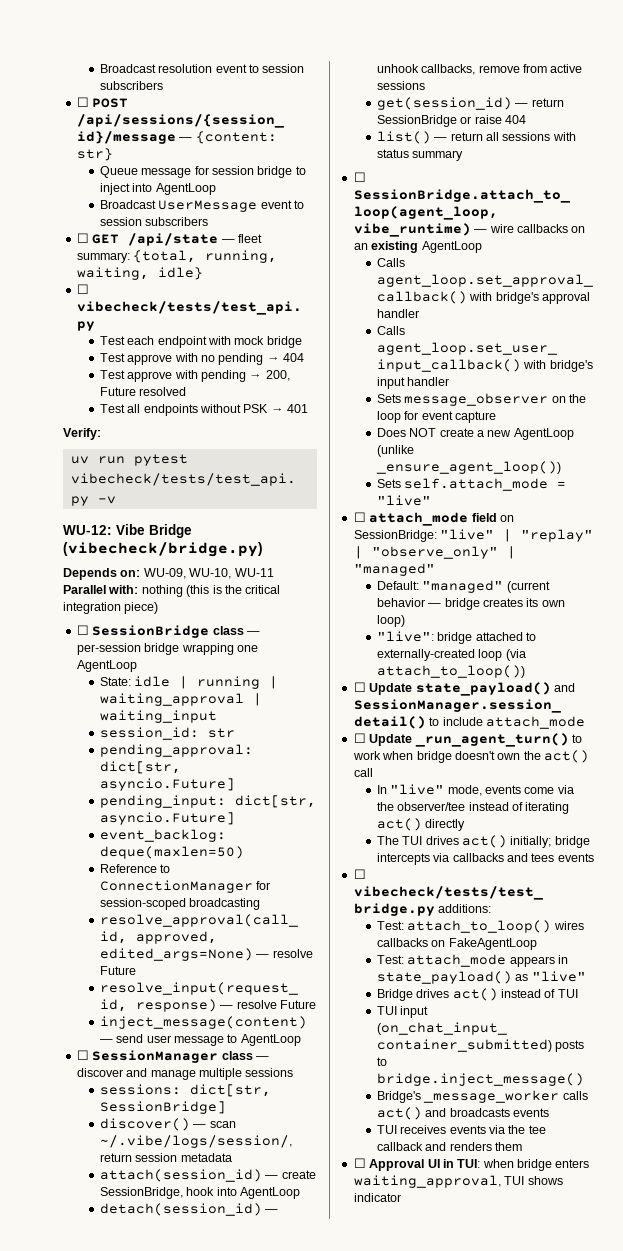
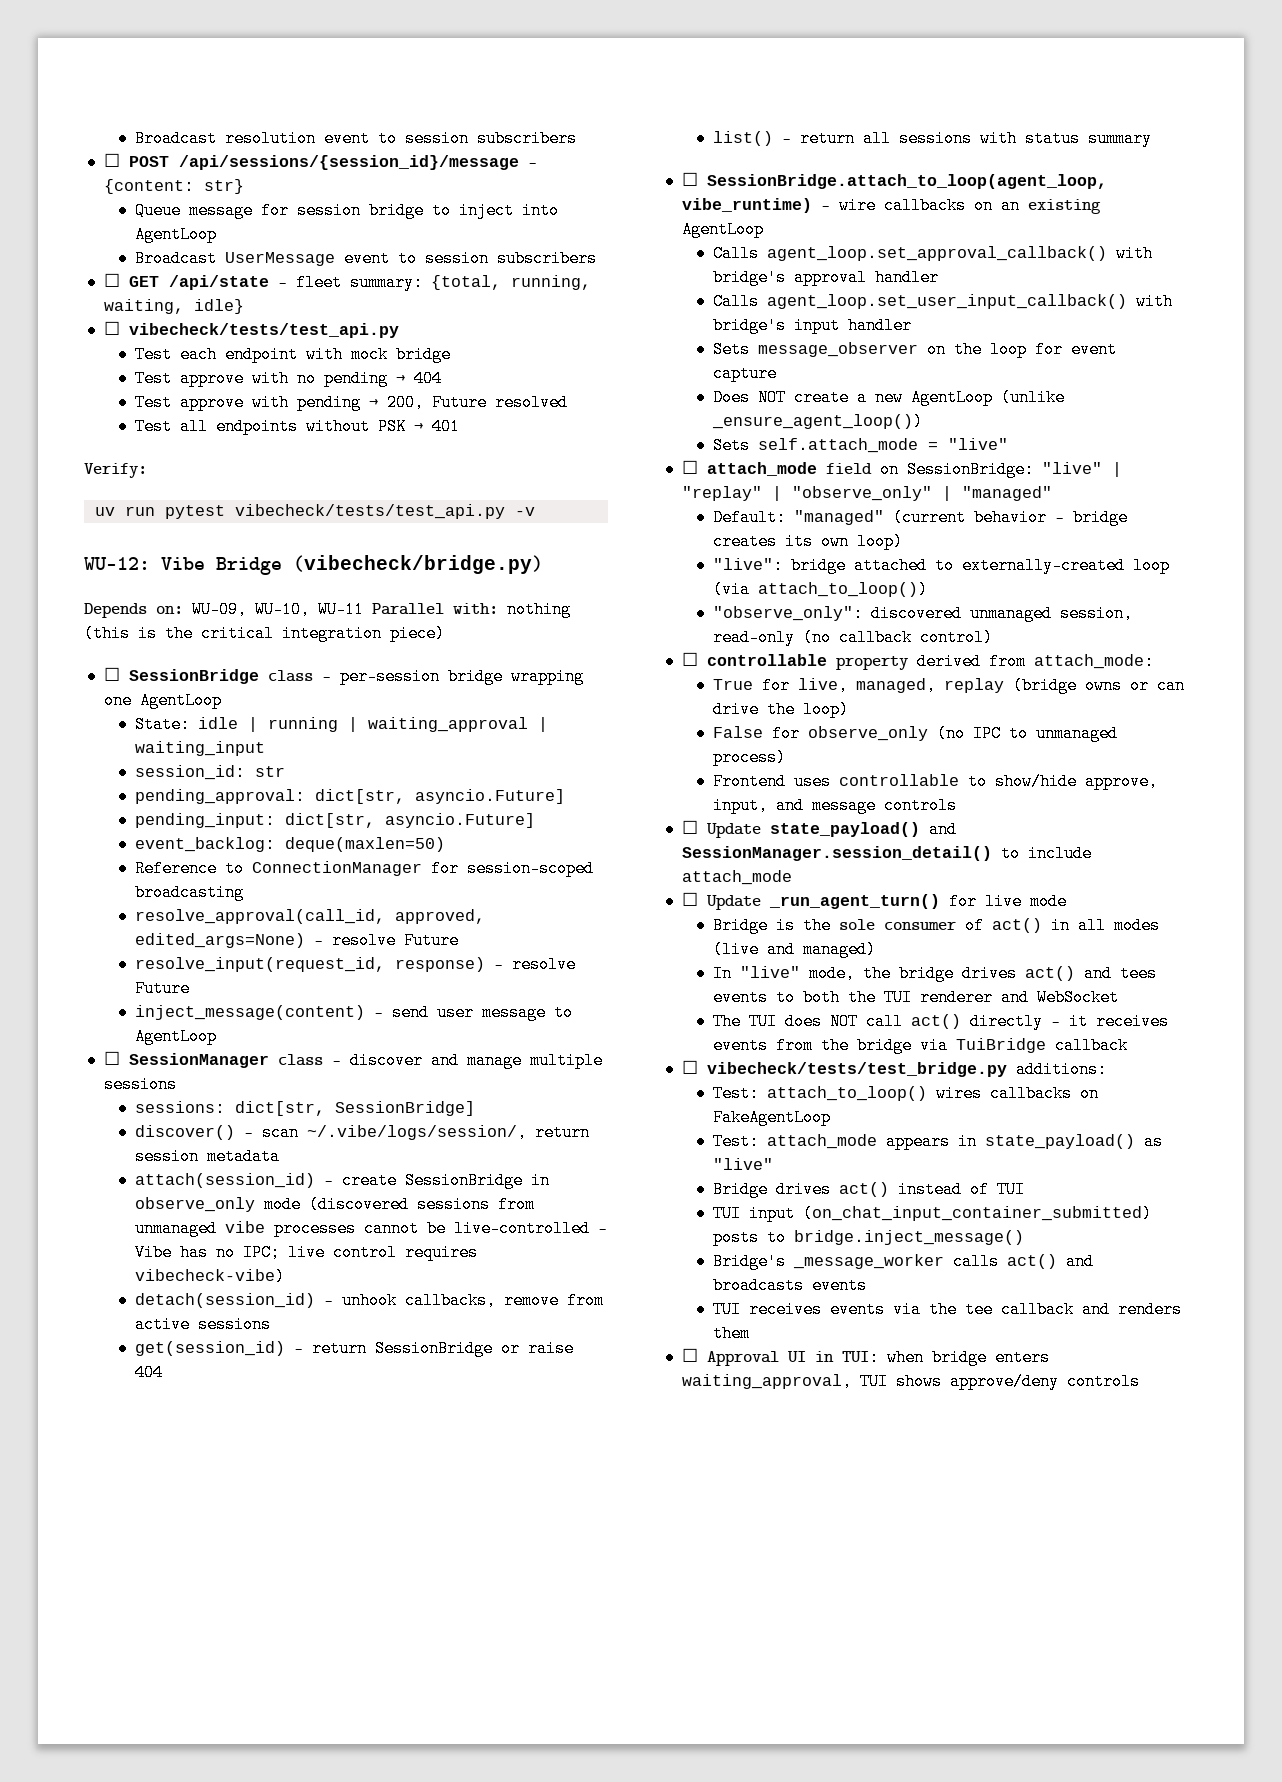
[99,1187,300,1199] SessionBridge, hook into AgentLoop -> [404,1172,550,1189] [134,1196,535,1213] [134,1220,607,1237] [134,1244,478,1261] [134,1268,285,1285] SessionBridge in observe_only mode (discovered sessions from unmanaged vibe processes cannot be live-controlled — Vibe has no IPC; live control requires vibecheck-vibe)
(525, 671) none -> [712,605,1133,622] [712,629,993,646] [681,652,1154,670] [712,677,1185,694] [712,701,849,718] [712,725,1118,742] [712,749,786,766] [712,773,1158,790] [712,797,957,814] // "observe_only": discovered unmanaged session, read-only (no callback control) // ☐ controllable property derived from attach_mode: // True for live, managed, replay (bridge owns or can drive the loop) // False for observe_only (no IPC to unmanaged process) // Frontend uses controllable to show/hide approve, input, and message controls
[571,734,582,743] [352,750,589,763] [353,768,373,777] [376,784,574,796] [376,802,570,814] [376,818,466,831] [376,835,590,848] [376,853,594,865] to work when bridge doesn't own the act() call // In "live" mode, events come via the observer/tee instead of iterating act() directly // The TUI drives act() initially; bridge intercepts via callbacks and tees events -> [948,893,1067,910] [712,917,1160,934] [712,941,876,958] [712,965,1157,982] [712,989,1119,1006] [712,1013,1169,1030] [712,1037,1128,1054] for live mode // Bridge is the sole consumer of act() in all modes (live and managed) // In "live" mode, the bridge drives act() and tees events to both the TUI renderer and WebSocket // The TUI does NOT call act() directly — it receives events from the bridge via TuiBridge callback
[353,1193,401,1202] indicator -> [949,1373,1140,1390] approve/deny controls

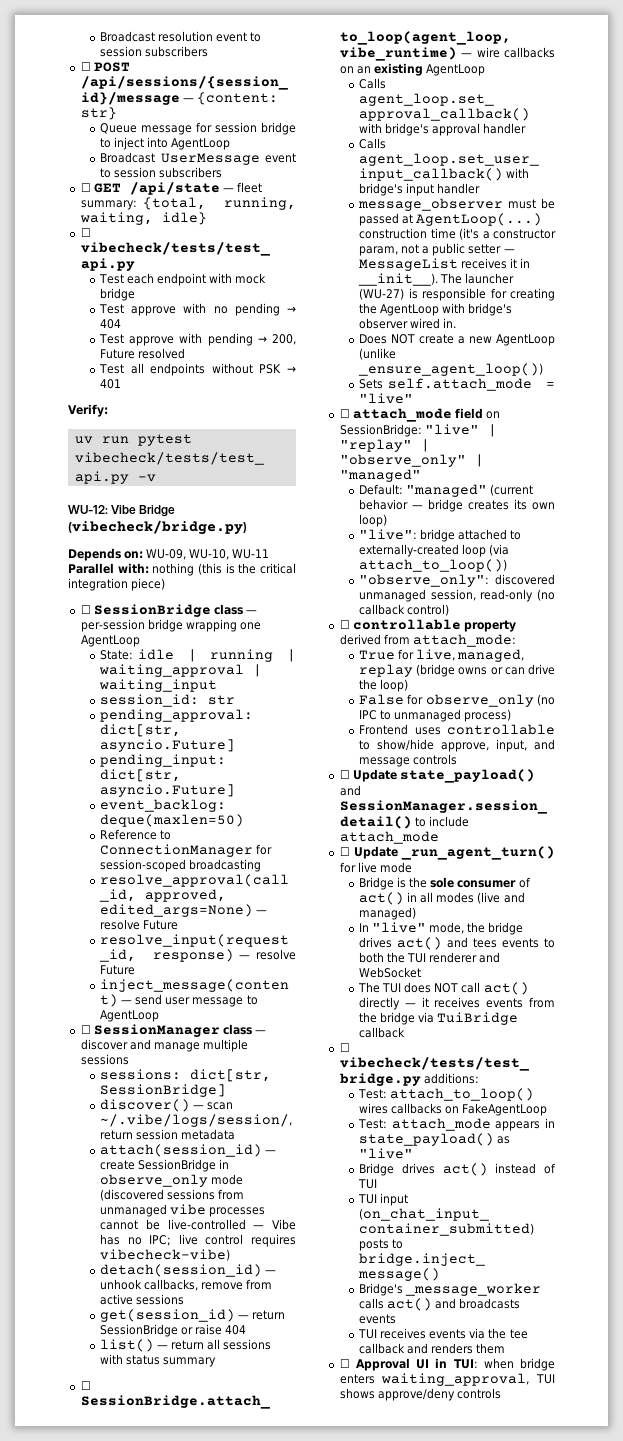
[712,341,1117,358] [712,365,777,382] Sets message_observer on the loop for event capture -> [358,198,555,211] [359,213,543,226] [359,228,556,240] [359,243,515,256] [359,258,531,271] [358,273,515,286] [359,288,555,301] [359,303,513,316] [359,318,457,329] message_observer must be passed at AgentLoop(...) construction time (it's a constructor param, not a public setter — MessageList receives it in __init__). The launcher (WU-27) is responsible for creating the AgentLoop with bridge's observer wired in.

